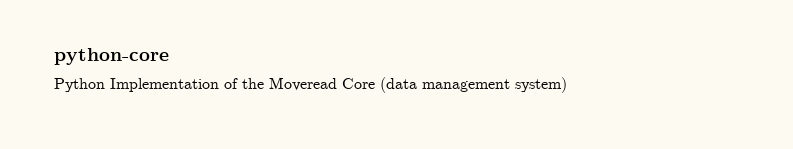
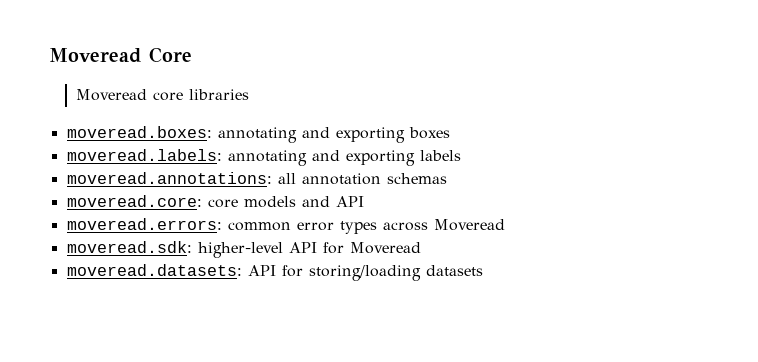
[54,48,169,65] [54,77,567,93] python-core // Python Implementation of the Moveread Core (data management system) -> [49,47,192,63] [75,89,249,101] [66,126,450,143] [66,149,461,166] [66,172,447,185] [66,195,364,208] [66,218,505,234] [66,241,421,258] [66,264,483,281] Moveread Core // Moveread core libraries // moveread.boxes: annotating and exporting boxes // moveread.labels: annotating and exporting labels // moveread.annotations: all annotation schemas // moveread.core: core models and API // moveread.errors: common error types across Moveread // moveread.sdk: higher-level API for Moveread // moveread.datasets: API for storing/loading datasets

